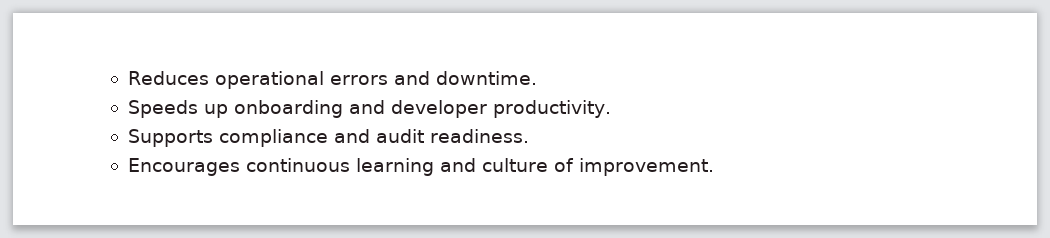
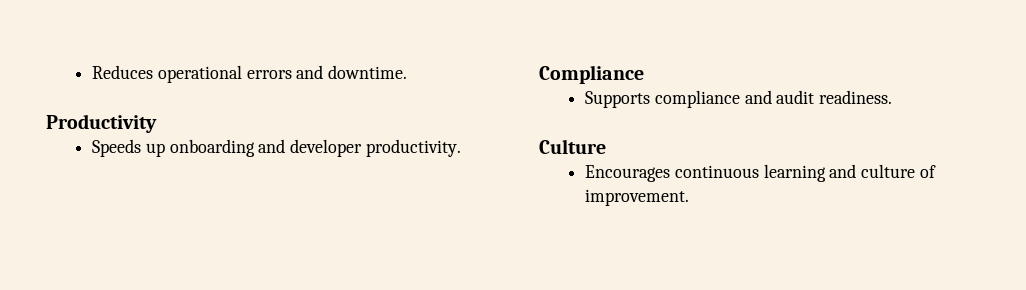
(538, 78) none -> [46,114,157,133] // Productivity
(612, 109) none -> [539,65,644,84] // Compliance
(530, 136) none -> [539,139,606,154] // Culture

